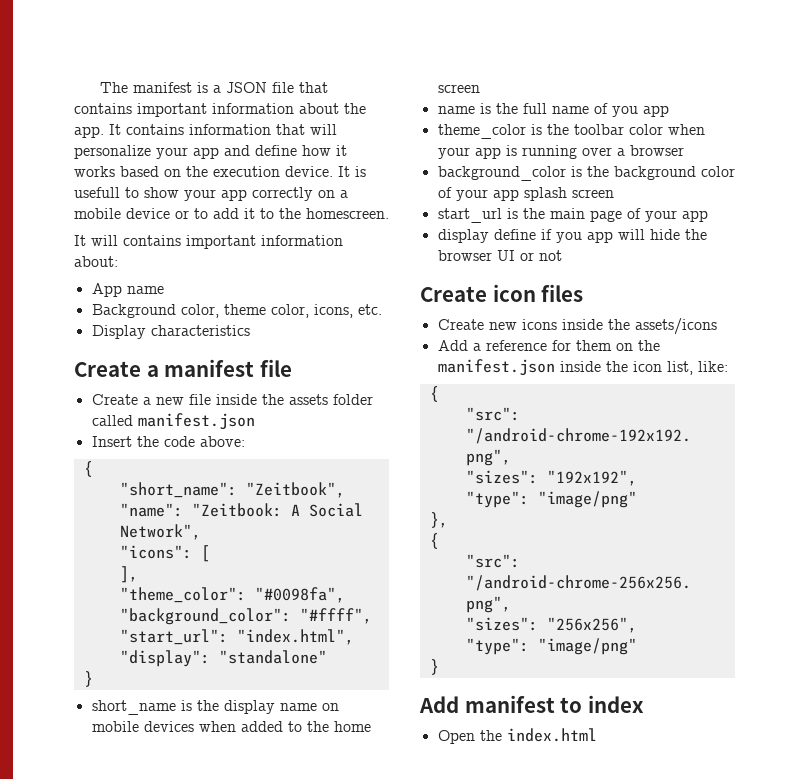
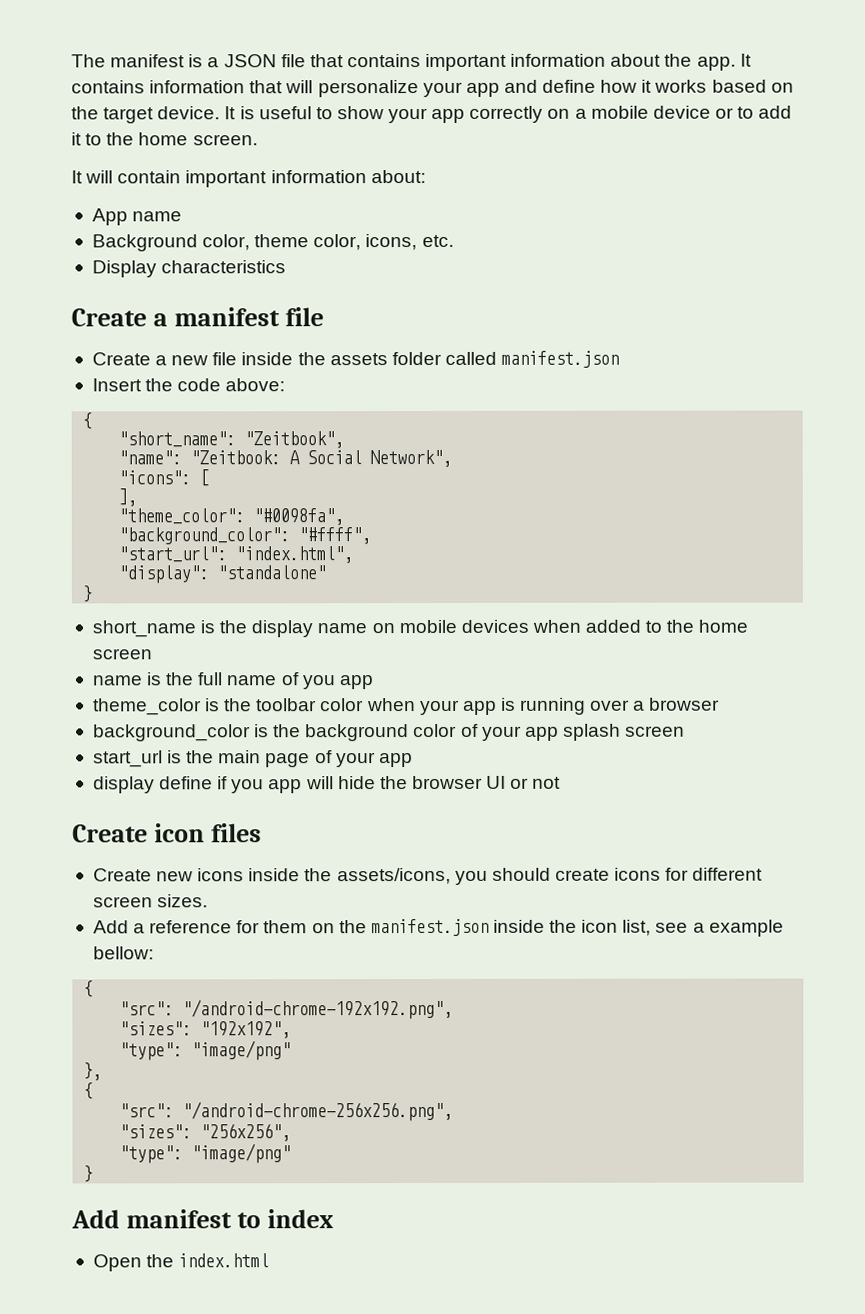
[213,166,280,177] execution -> [103,107,155,124] target
[74,187,120,198] usefull -> [258,106,312,120] useful
[306,208,389,219] homescreen. -> [138,132,258,146] home screen.
[123,235,181,246] contains -> [117,170,182,184] contain
[634,318,717,335] assets/icons -> [336,867,764,885] [92,894,209,908] assets/icons, you should create icons for different screen sizes.
[697,361,728,372] like: -> [655,919,784,937] [92,946,154,960] see a example bellow:

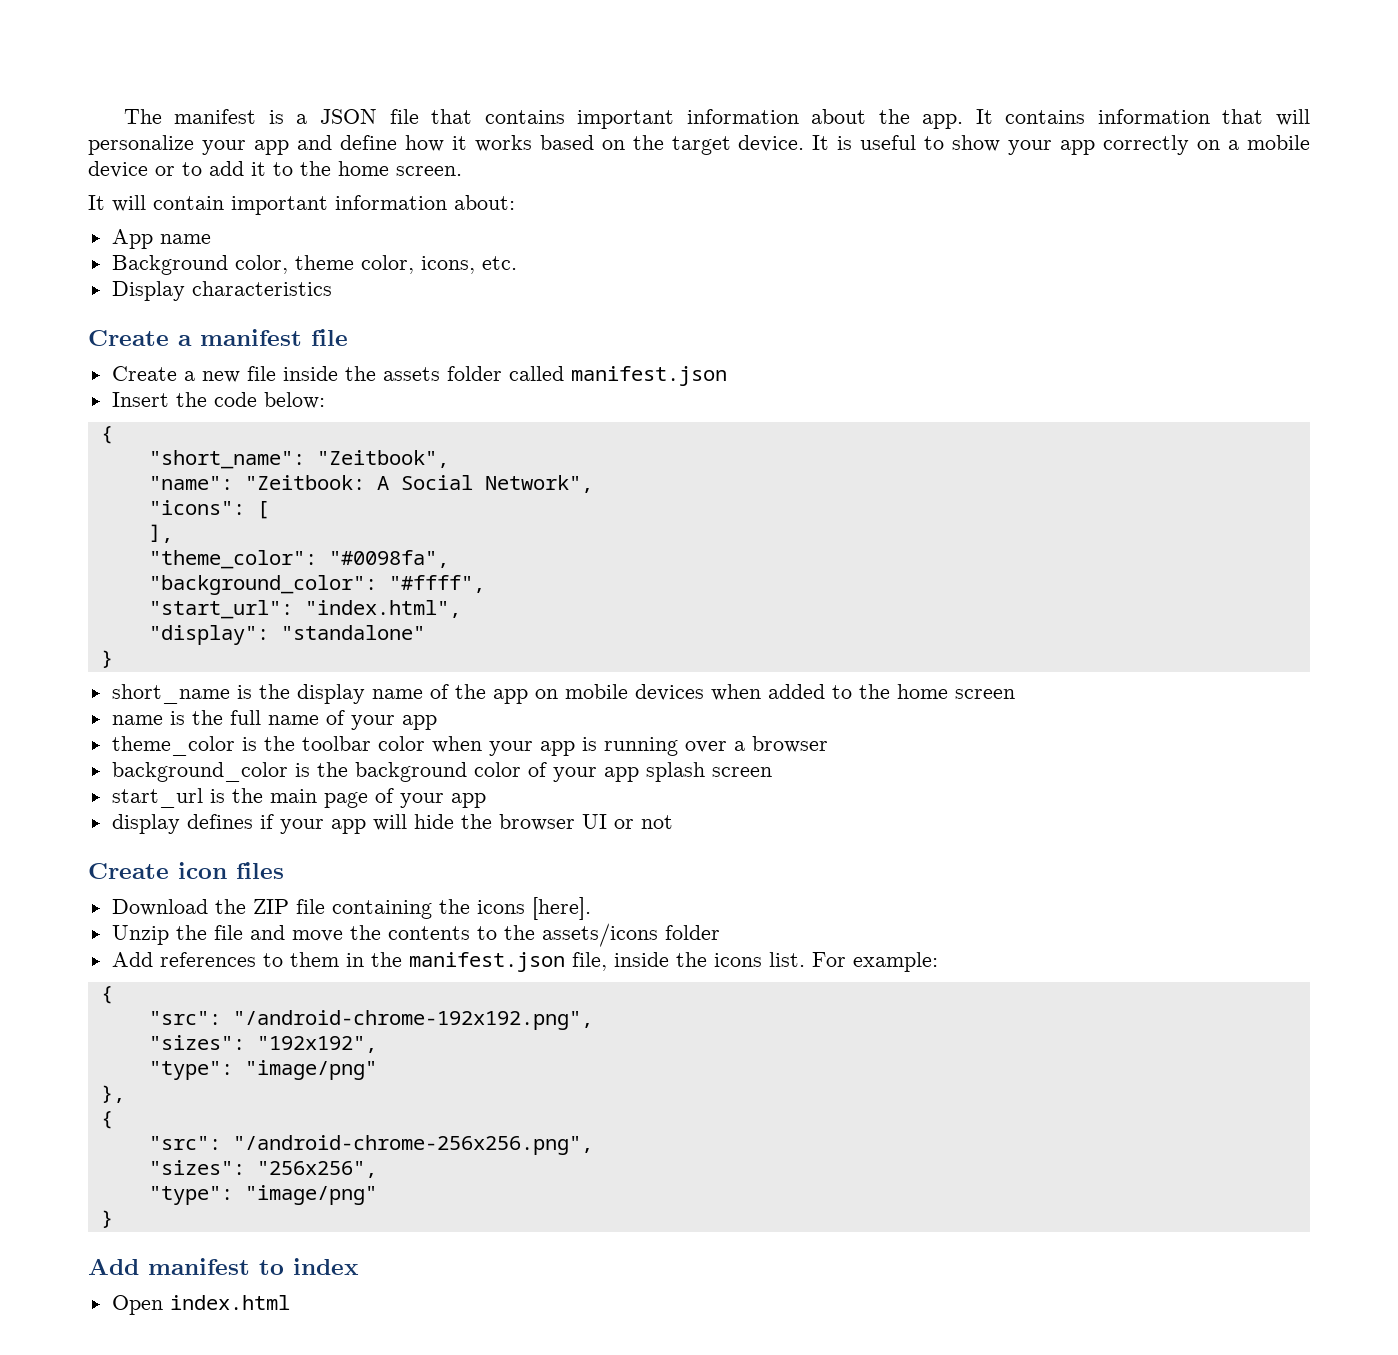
[225,378,286,392] above: -> [263,392,325,409] below:
(368, 628) none -> [429,684,528,704] of the app
[302,675,336,690] you -> [350,715,395,730] your
[159,776,265,794] define if you -> [186,814,324,834] defines if your
[92,867,764,885] [92,894,209,908] [92,918,784,937] [92,946,154,960] Create new icons inside the assets/icons, you should create icons for different screen sizes. // Add a reference for them on the manifest.json inside the icon list, see a example bellow: -> [111,897,591,920] [111,923,720,947] [111,952,938,972] Download the ZIP file containing the icons [here]. // Unzip the file and move the contents to the assets/icons folder // Add references to them in the manifest.json file, inside the icons list. For example:
[146,1254,175,1268] the -> (163, 1305) none

